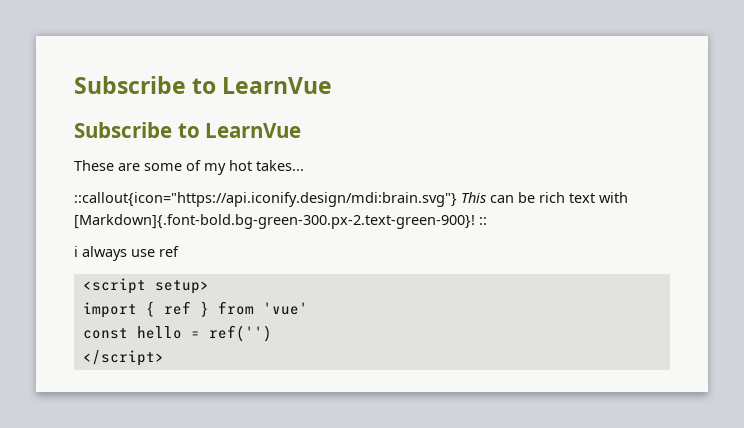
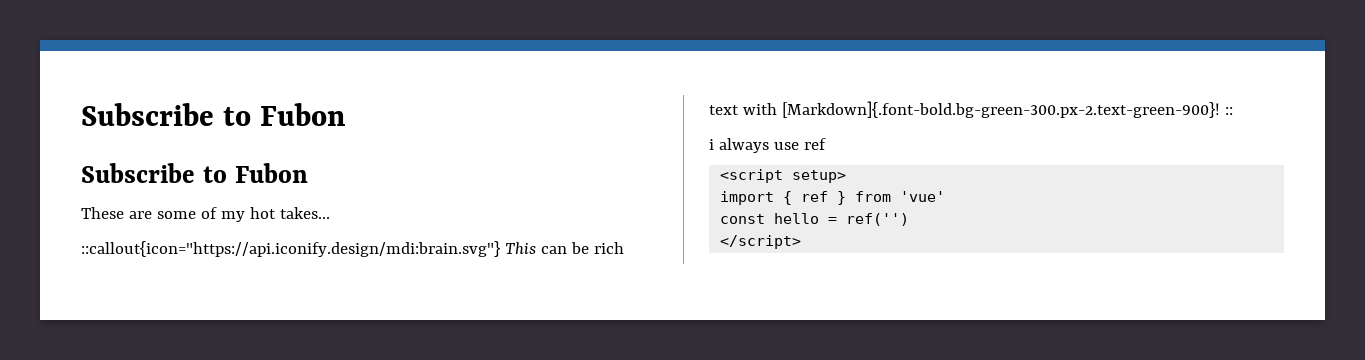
[74,76,333,94] [74,122,302,138] Subscribe to LearnVue // Subscribe to LearnVue -> [81,103,347,126] [81,163,308,183] Subscribe to Fubon // Subscribe to Fubon

